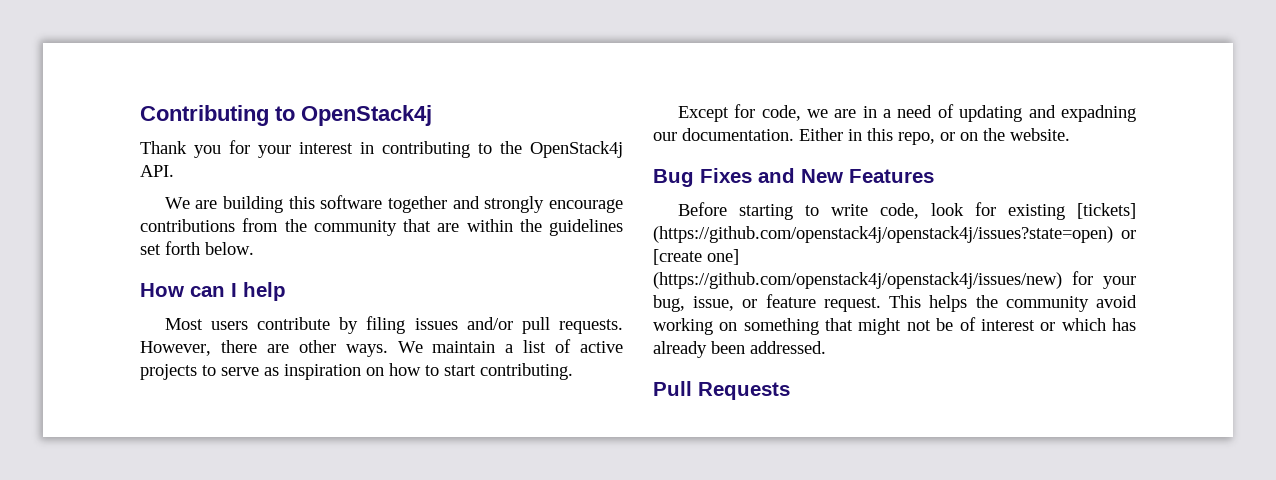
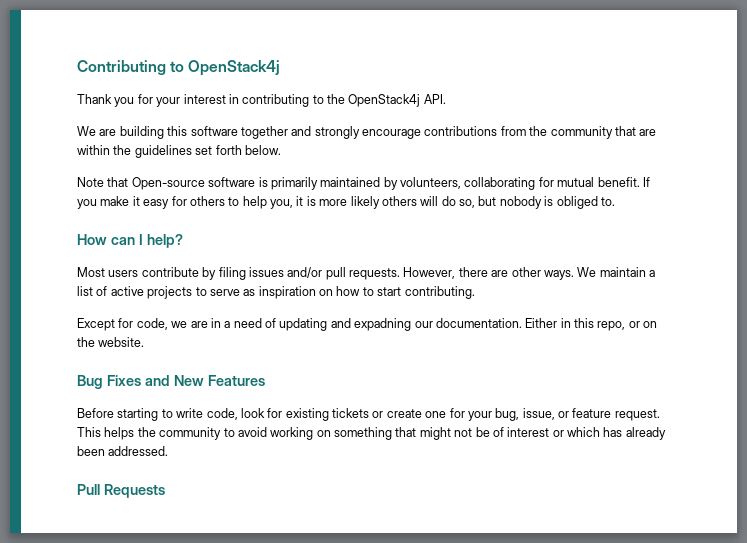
(254, 248) none -> [77,177,650,190] [77,196,615,209] // Note that Open-source software is primarily maintained by volunteers, collaborating for mutual benefit. If you make it easy for others to help you, it is more likely others will do so, but nobody is obliged to.
[243,282,286,301] help -> [146,234,183,248] help?
[1077,203,1136,219] [653,226,1136,243] [653,249,739,265] [653,272,1062,289] [tickets] (https://github.com/openstack4j/openstack4j/issues?state=open) or [create one] (https://github.com/openstack4j/openstack4j/issues/new) -> [332,408,447,418] tickets or create one
(1089, 304) none -> [223,428,235,437] to

